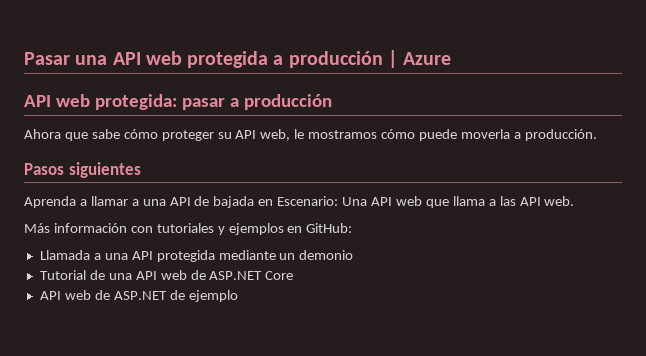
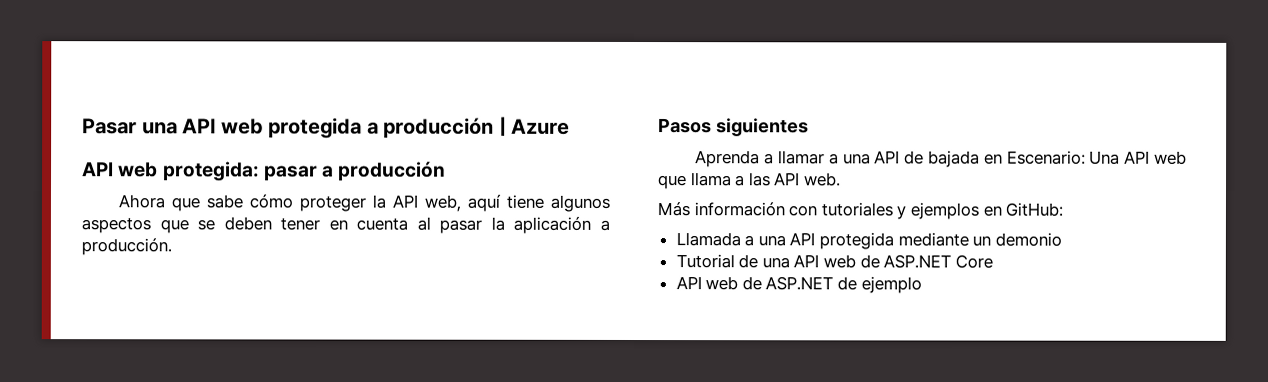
[217,132,232,139] su -> [372,194,387,209] la
[294,129,510,141] le mostramos cómo puede moverla -> [467,194,610,212] [81,216,592,234] aquí tiene algunos aspectos que se deben tener en cuenta al pasar la aplicación

